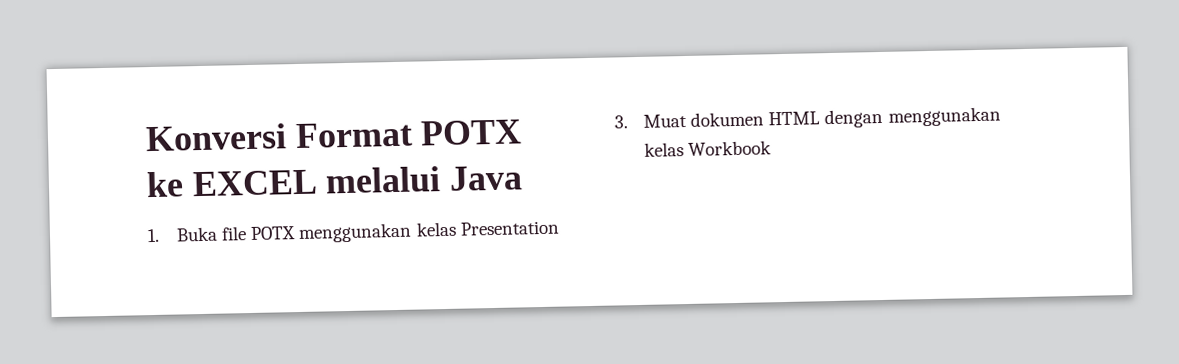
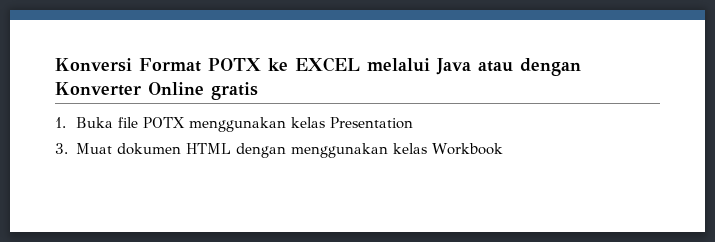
(524, 178) none -> [478,58,581,76] [55,82,258,100] atau dengan Konverter Online gratis

